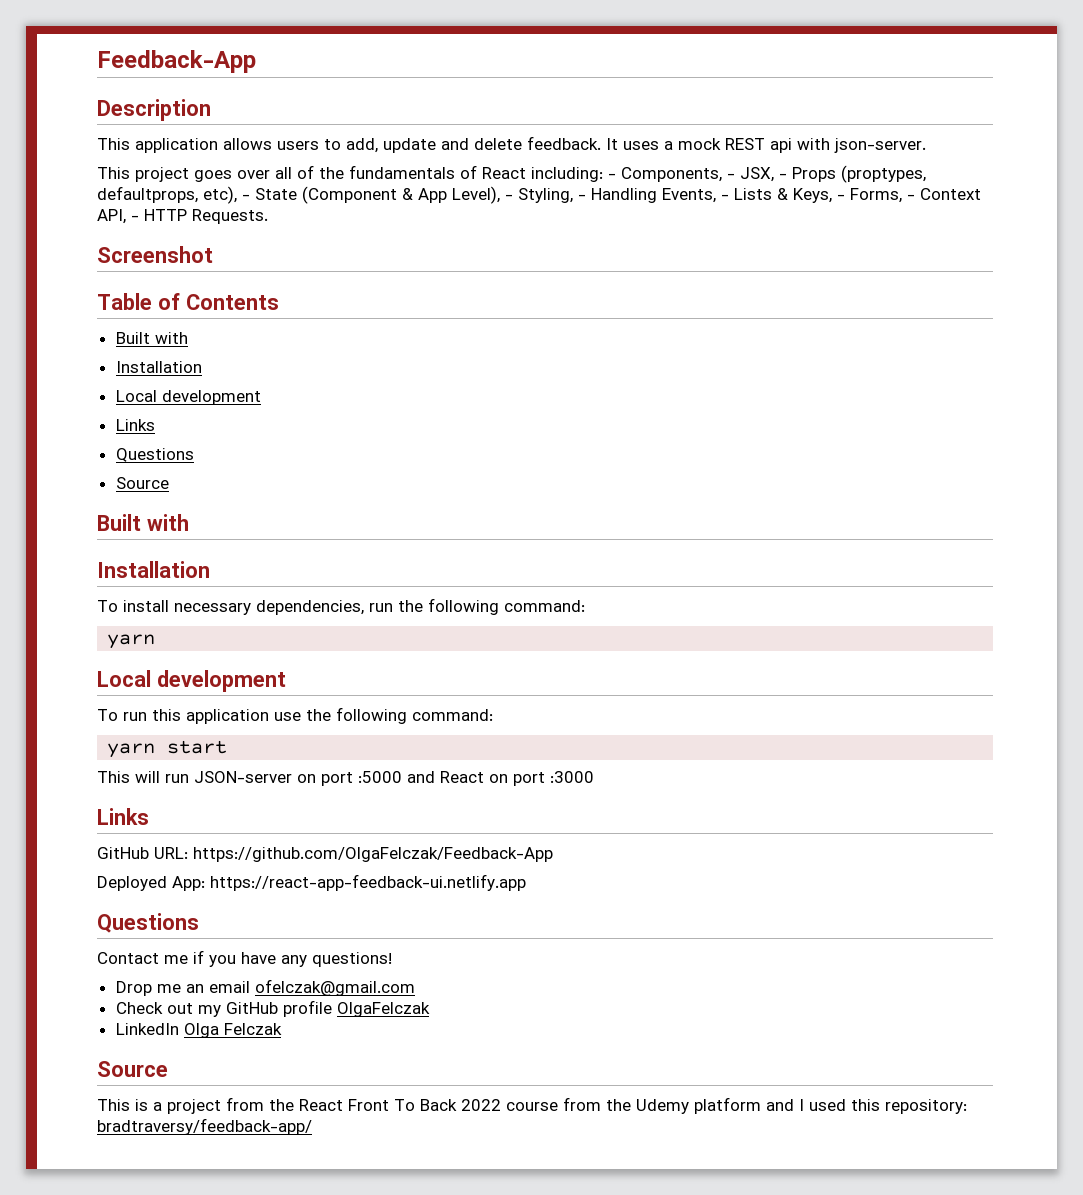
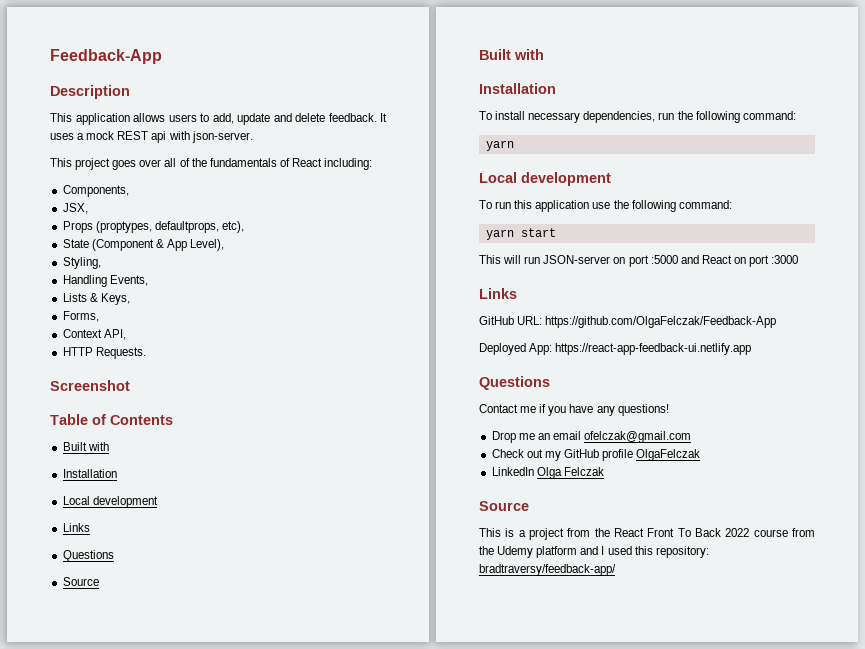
[608,173,616,179] - -> (373, 164) //
[727,173,735,179] - -> (129, 191) //
[779,173,787,179] - -> (88, 208) //
[242,194,250,200] - -> (244, 227) //
[505,194,513,200] - -> (225, 245) //
[578,194,586,200] - -> (101, 263) //
[721,194,729,200] - -> (148, 280) //
[837,194,845,200] - -> (130, 299) //
[907,194,915,200] - -> (99, 316) //
[131,215,139,221] - -> (126, 334) //

